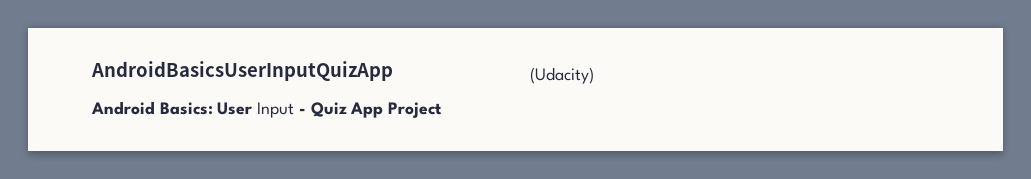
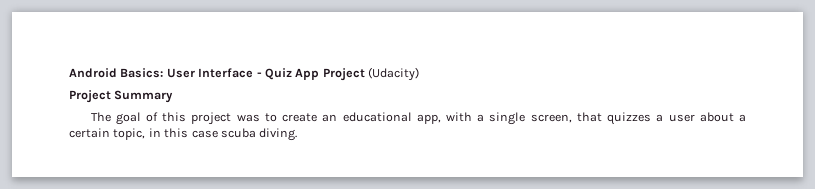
[91,61,393,81] AndroidBasicsUserInputQuizApp // -> (69, 73) none
[257,102,295,118] Input -> [198,68,254,78] Interface
(594, 75) none -> [69,90,174,103] [90,112,746,125] [69,128,298,141] // Project Summary // The goal of this project was to create an educational app, with a single screen, that quizzes a user about a certain topic, in this case scuba diving.

